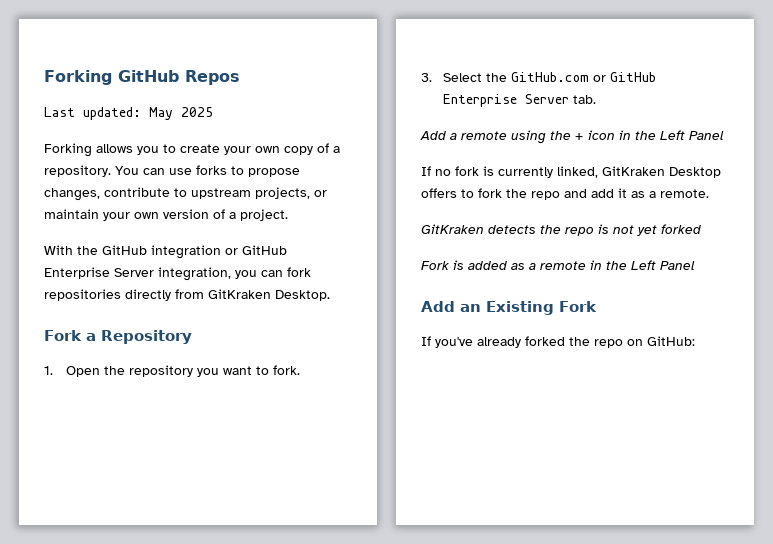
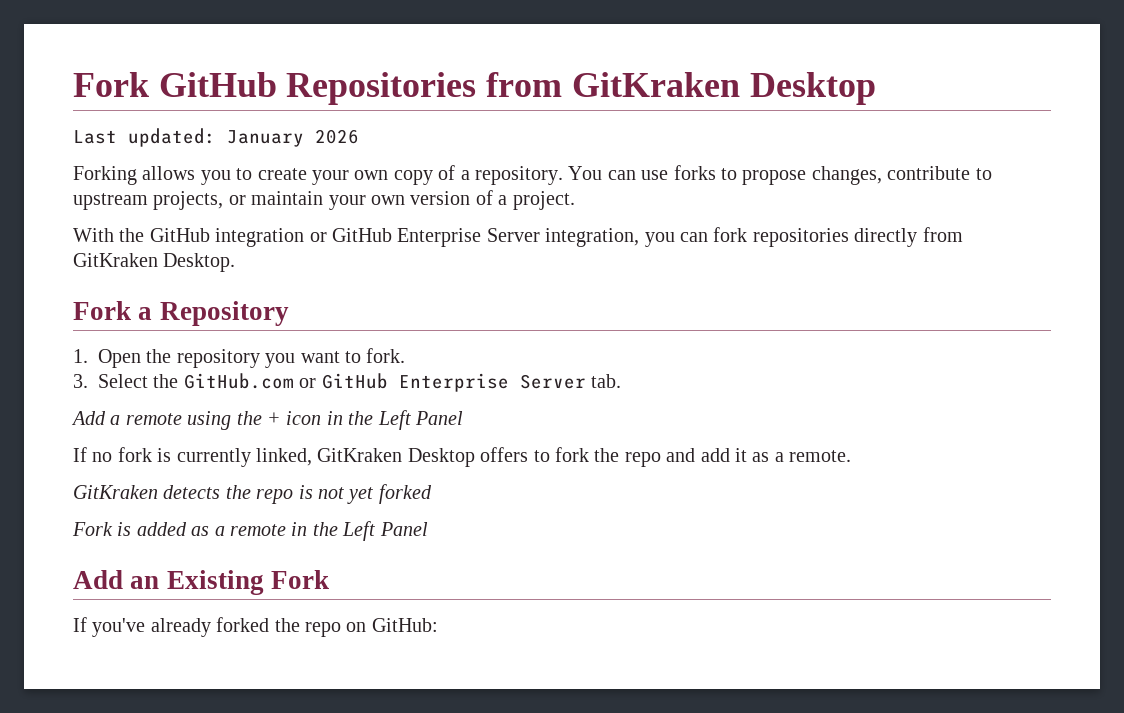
[44,70,240,85] Forking GitHub Repos -> [73,72,876,105] Fork GitHub Repositories from GitKraken Desktop
[149,107,213,120] May 2025 -> [227,129,359,147] January 2026

